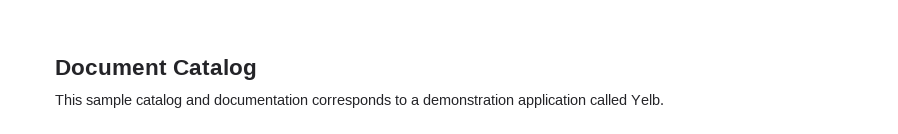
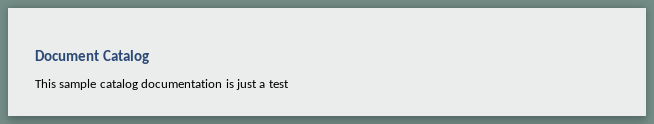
[186,94,664,108] and documentation corresponds to a demonstration application called Yelb. -> [141,79,289,90] documentation is just a test

